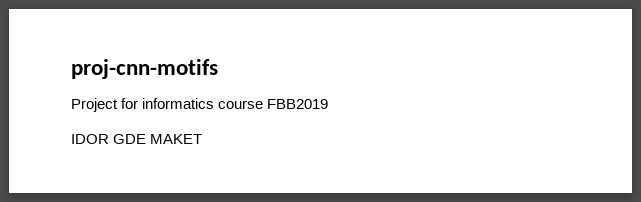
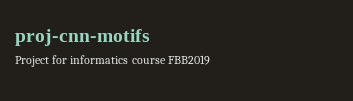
[71,134,203,144] // IDOR GDE MAKET -> (210, 60) none

